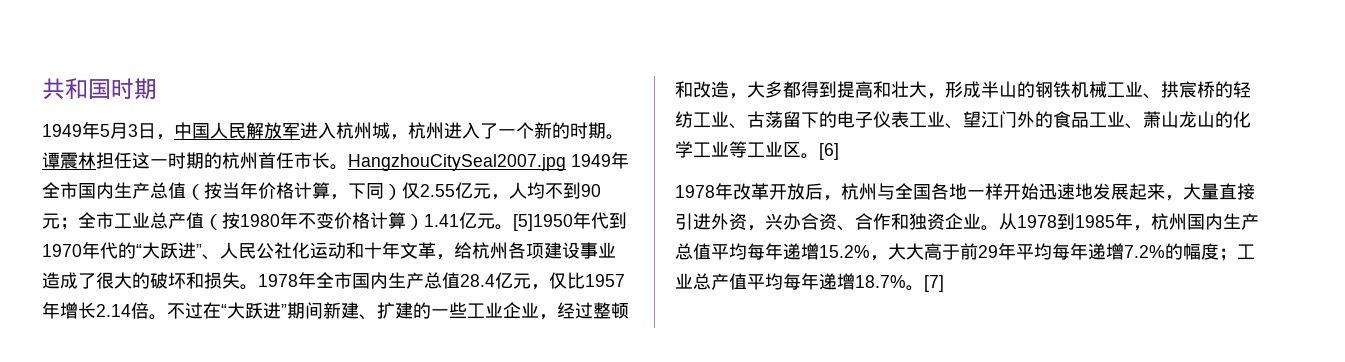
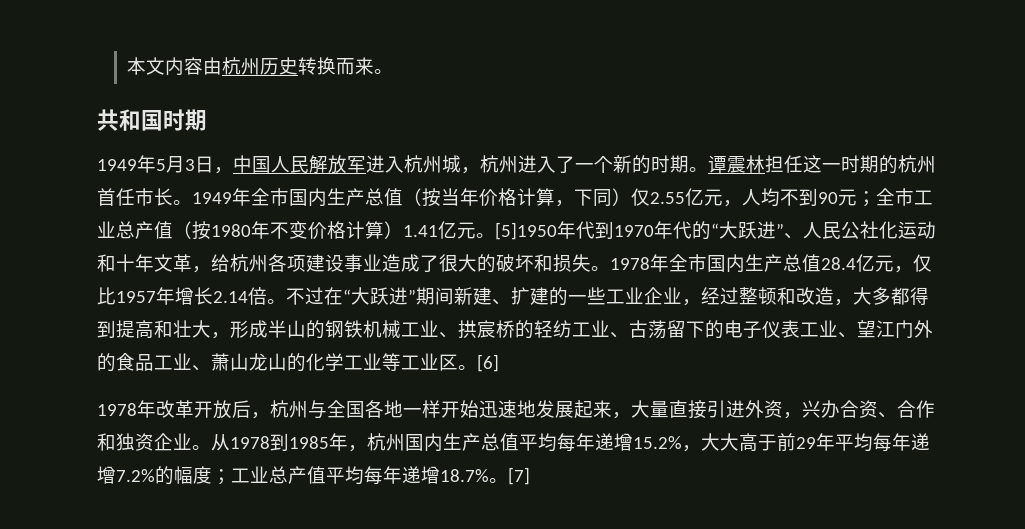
(42, 89) none -> [127,57,394,76] 本文内容由杭州历史转换而来。 //
[348,154,566,171] HangzhouCitySeal2007.jpg -> (192, 202) none

